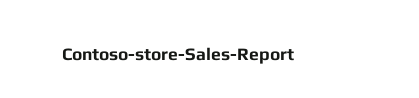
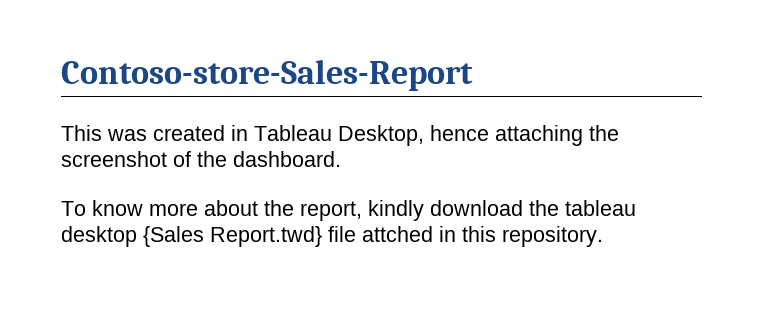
(294, 55) none -> [61,125,619,146] [61,151,341,167] [61,200,636,221] [61,226,603,247] // This was created in Tableau Desktop, hence attaching the screenshot of the dashboard. // To know more about the report, kindly download the tableau desktop {Sales Report.twd} file attched in this repository.

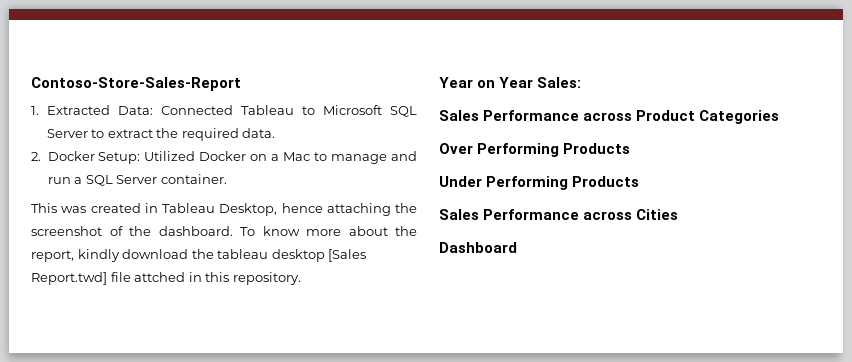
[61,59,473,91] Contoso-store-Sales-Report -> [31,77,241,91] [31,105,417,117] [46,128,276,141] [31,151,418,164] [47,174,227,186] Contoso-Store-Sales-Report // 1. Extracted Data: Connected Tableau to Microsoft SQL Server to extract the required data. // 2. Docker Setup: Utilized Docker on a Mac to manage and run a SQL Server container.
(341, 159) // -> (233, 231) none
[143,226,322,247] {Sales Report.twd} -> [328,249,367,262] [31,272,107,285] [Sales Report.twd]
(603, 236) none -> [439,77,582,88] [439,110,780,124] [439,143,631,157] [439,176,640,190] [439,209,679,220] [439,242,517,253] // Year on Year Sales: // Sales Performance across Product Categories // Over Performing Products // Under Performing Products // Sales Performance across Cities // Dashboard

